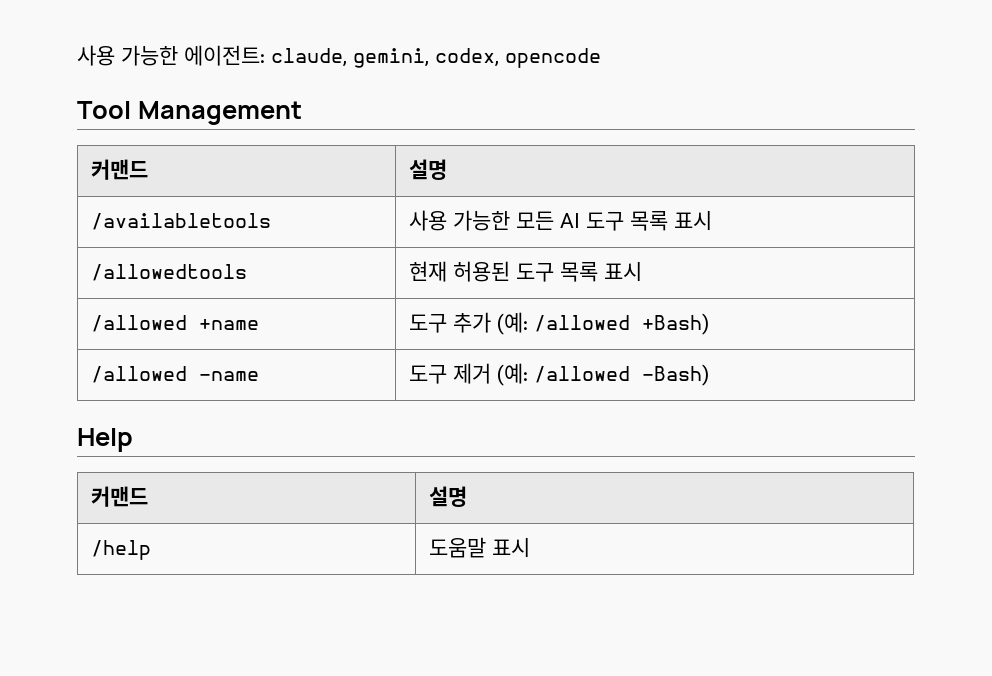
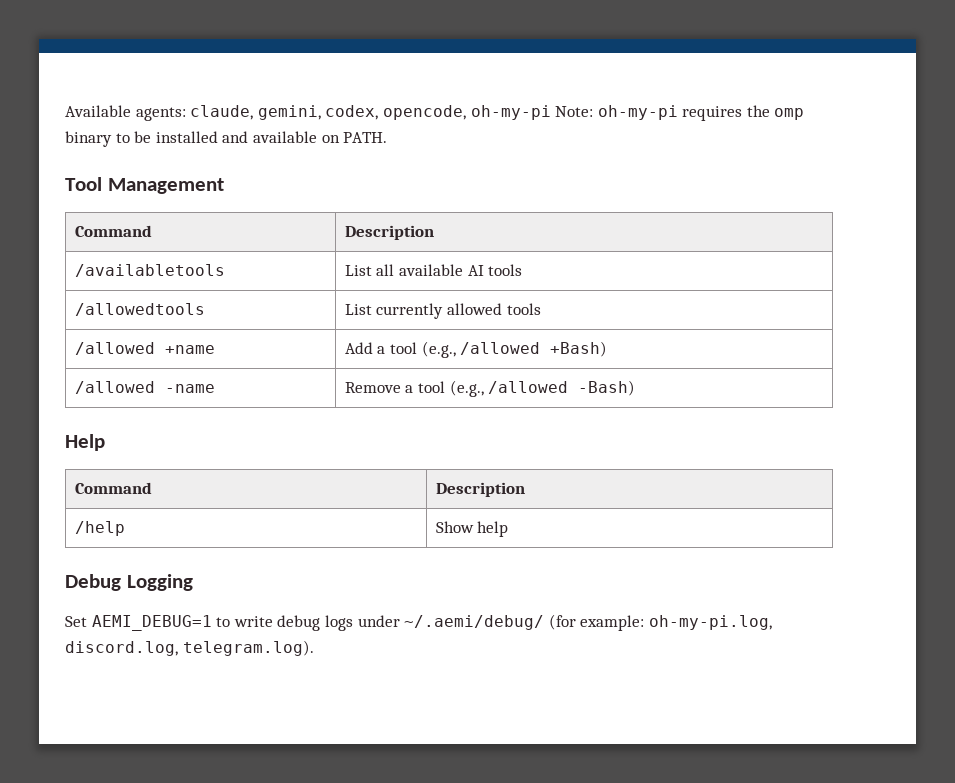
[77,45,601,68] 사용 가능한 에이전트: claude, gemini, codex, opencode -> [65,105,805,121] [65,131,388,147] Available agents: claude, gemini, codex, opencode, oh-my-pi Note: oh-my-pi requires the omp binary to be installed and available on PATH.
[91,159,149,180] [409,159,448,180] 커맨드 | 설명 -> [74,225,152,237] [344,225,434,240] Command | Description
[409,210,713,231] [91,264,248,281] [409,261,643,282] [91,315,260,332] [409,312,529,335] 사용 가능한 모든 AI 도구 목록 표시 // /allowedtools | 현재 허용된 도구 목록 표시 // /allowed +name | 도구 추가 (예: -> [344,264,523,276] [74,303,205,316] [344,303,541,319] [74,342,215,355] [344,341,456,358] List all available AI tools // /allowedtools | List currently allowed tools // /allowed +name | Add a tool (e.g.,
[409,363,529,386] 도구 제거 (예: -> [344,380,484,397] Remove a tool (e.g.,
[91,486,149,507] [429,486,468,507] 커맨드 | 설명 -> [74,482,152,494] [435,482,525,497] Command | Description
[429,537,531,558] 도움말 표시 -> [435,521,509,537] [65,574,193,591] [65,614,772,631] [65,640,314,656] Show help // Debug Logging // Set AEMI_DEBUG=1 to write debug logs under ~/.aemi/debug/ (for example: oh-my-pi.log, discord.log, telegram.log).

